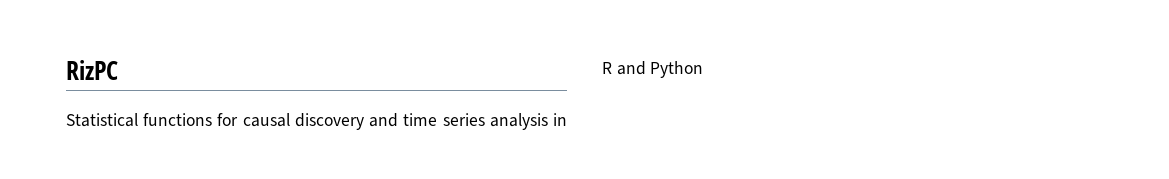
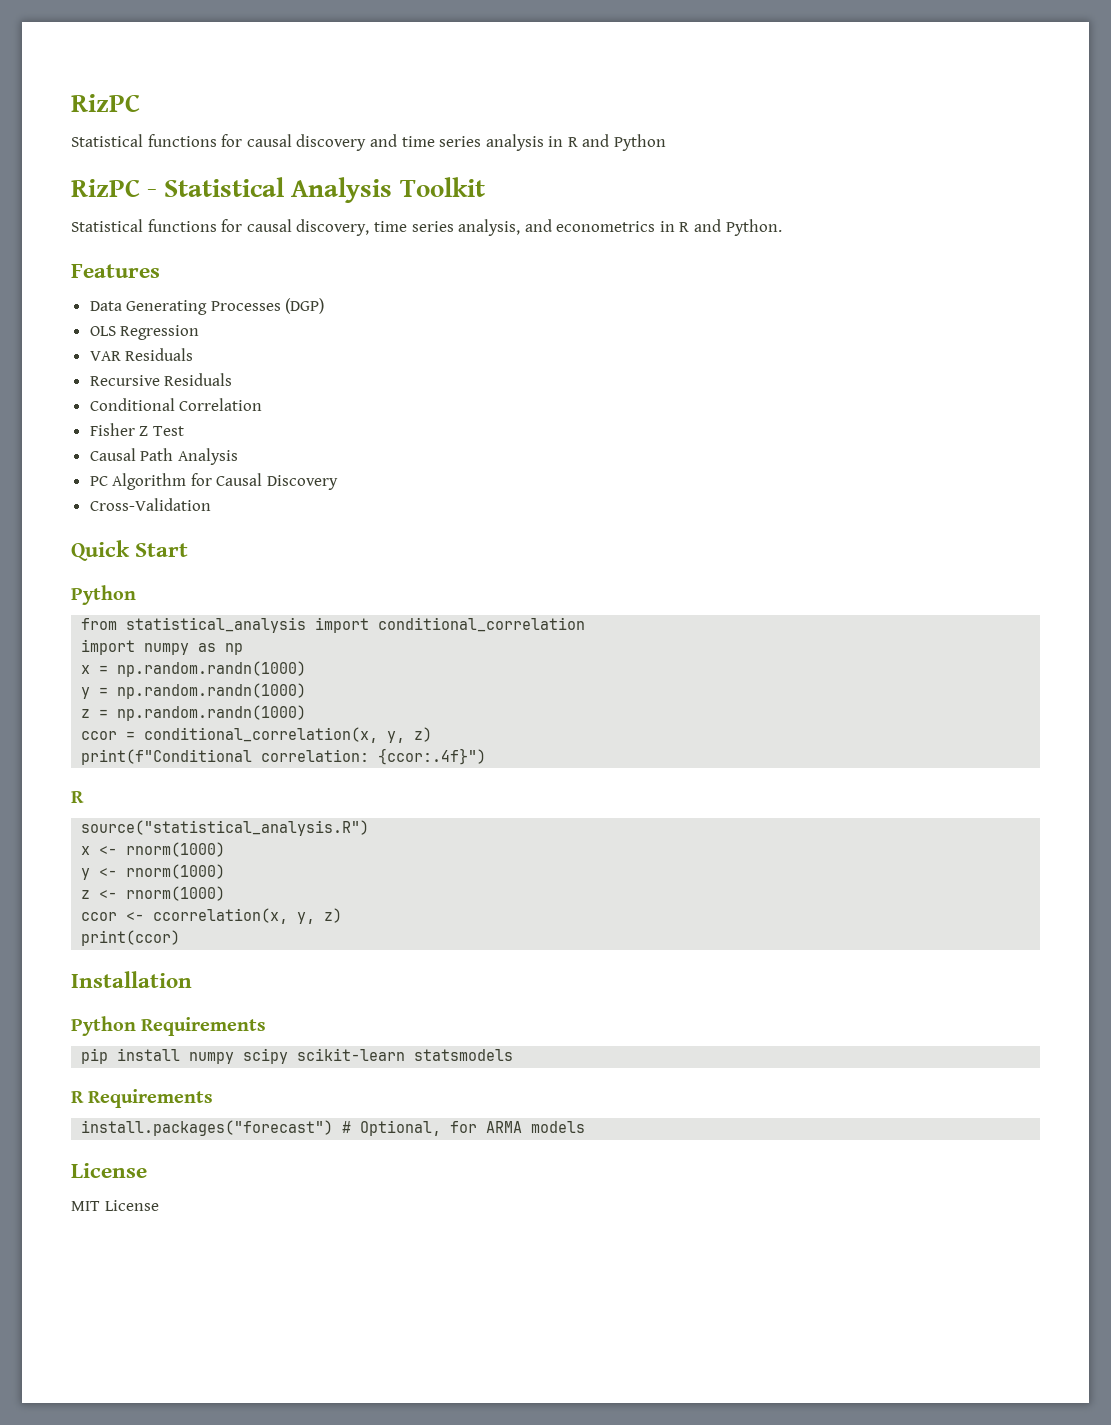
(704, 69) none -> [71,177,485,203] [71,219,782,236] [71,264,160,278] [89,298,325,315] [89,325,200,340] [89,348,194,361] [89,373,233,386] [89,398,263,411] [89,423,184,436] [89,448,238,465] [89,473,339,490] [89,498,211,511] [71,540,189,561] [71,585,136,605] [81,617,586,633] [81,639,244,655] [81,661,307,677] [81,683,307,699] [81,705,307,721] [81,727,433,743] [81,748,487,765] [71,791,84,803] [81,820,370,836] [81,842,226,857] [81,864,226,880] [81,886,226,901] [81,908,343,924] [81,930,181,946] [71,971,192,988] [71,1016,267,1036] [81,1048,514,1064] [71,1089,214,1108] [81,1120,586,1136] [71,1163,147,1178] [71,1200,159,1211] // RizPC - Statistical Analysis Toolkit // Statistical functions for causal discovery, time series analysis, and econometrics in R and Python. // Features // Data Generating Processes (DGP) // OLS Regression // VAR Residuals // Recursive Residuals // Conditional Correlation // Fisher Z Test // Causal Path Analysis // PC Algorithm for Causal Discovery // Cross-Validation // Quick Start // Python // from statistical_analysis import conditional_correlation // import numpy as np // x = np.random.randn(1000) // y = np.random.randn(1000) // z = np.random.randn(1000) // ccor = conditional_correlation(x, y, z) // print(f"Conditional correlation: {ccor:.4f}") // R // source("statistical_analysis.R") // x <- rnorm(1000) // y <- rnorm(1000) // z <- rnorm(1000) // ccor <- ccorrelation(x, y, z) // print(ccor) // Installation // Python Requirements // pip install numpy scipy scikit-learn statsmodels // R Requirements // install.packages("forecast") # Optional, for ARMA models // License // MIT License

